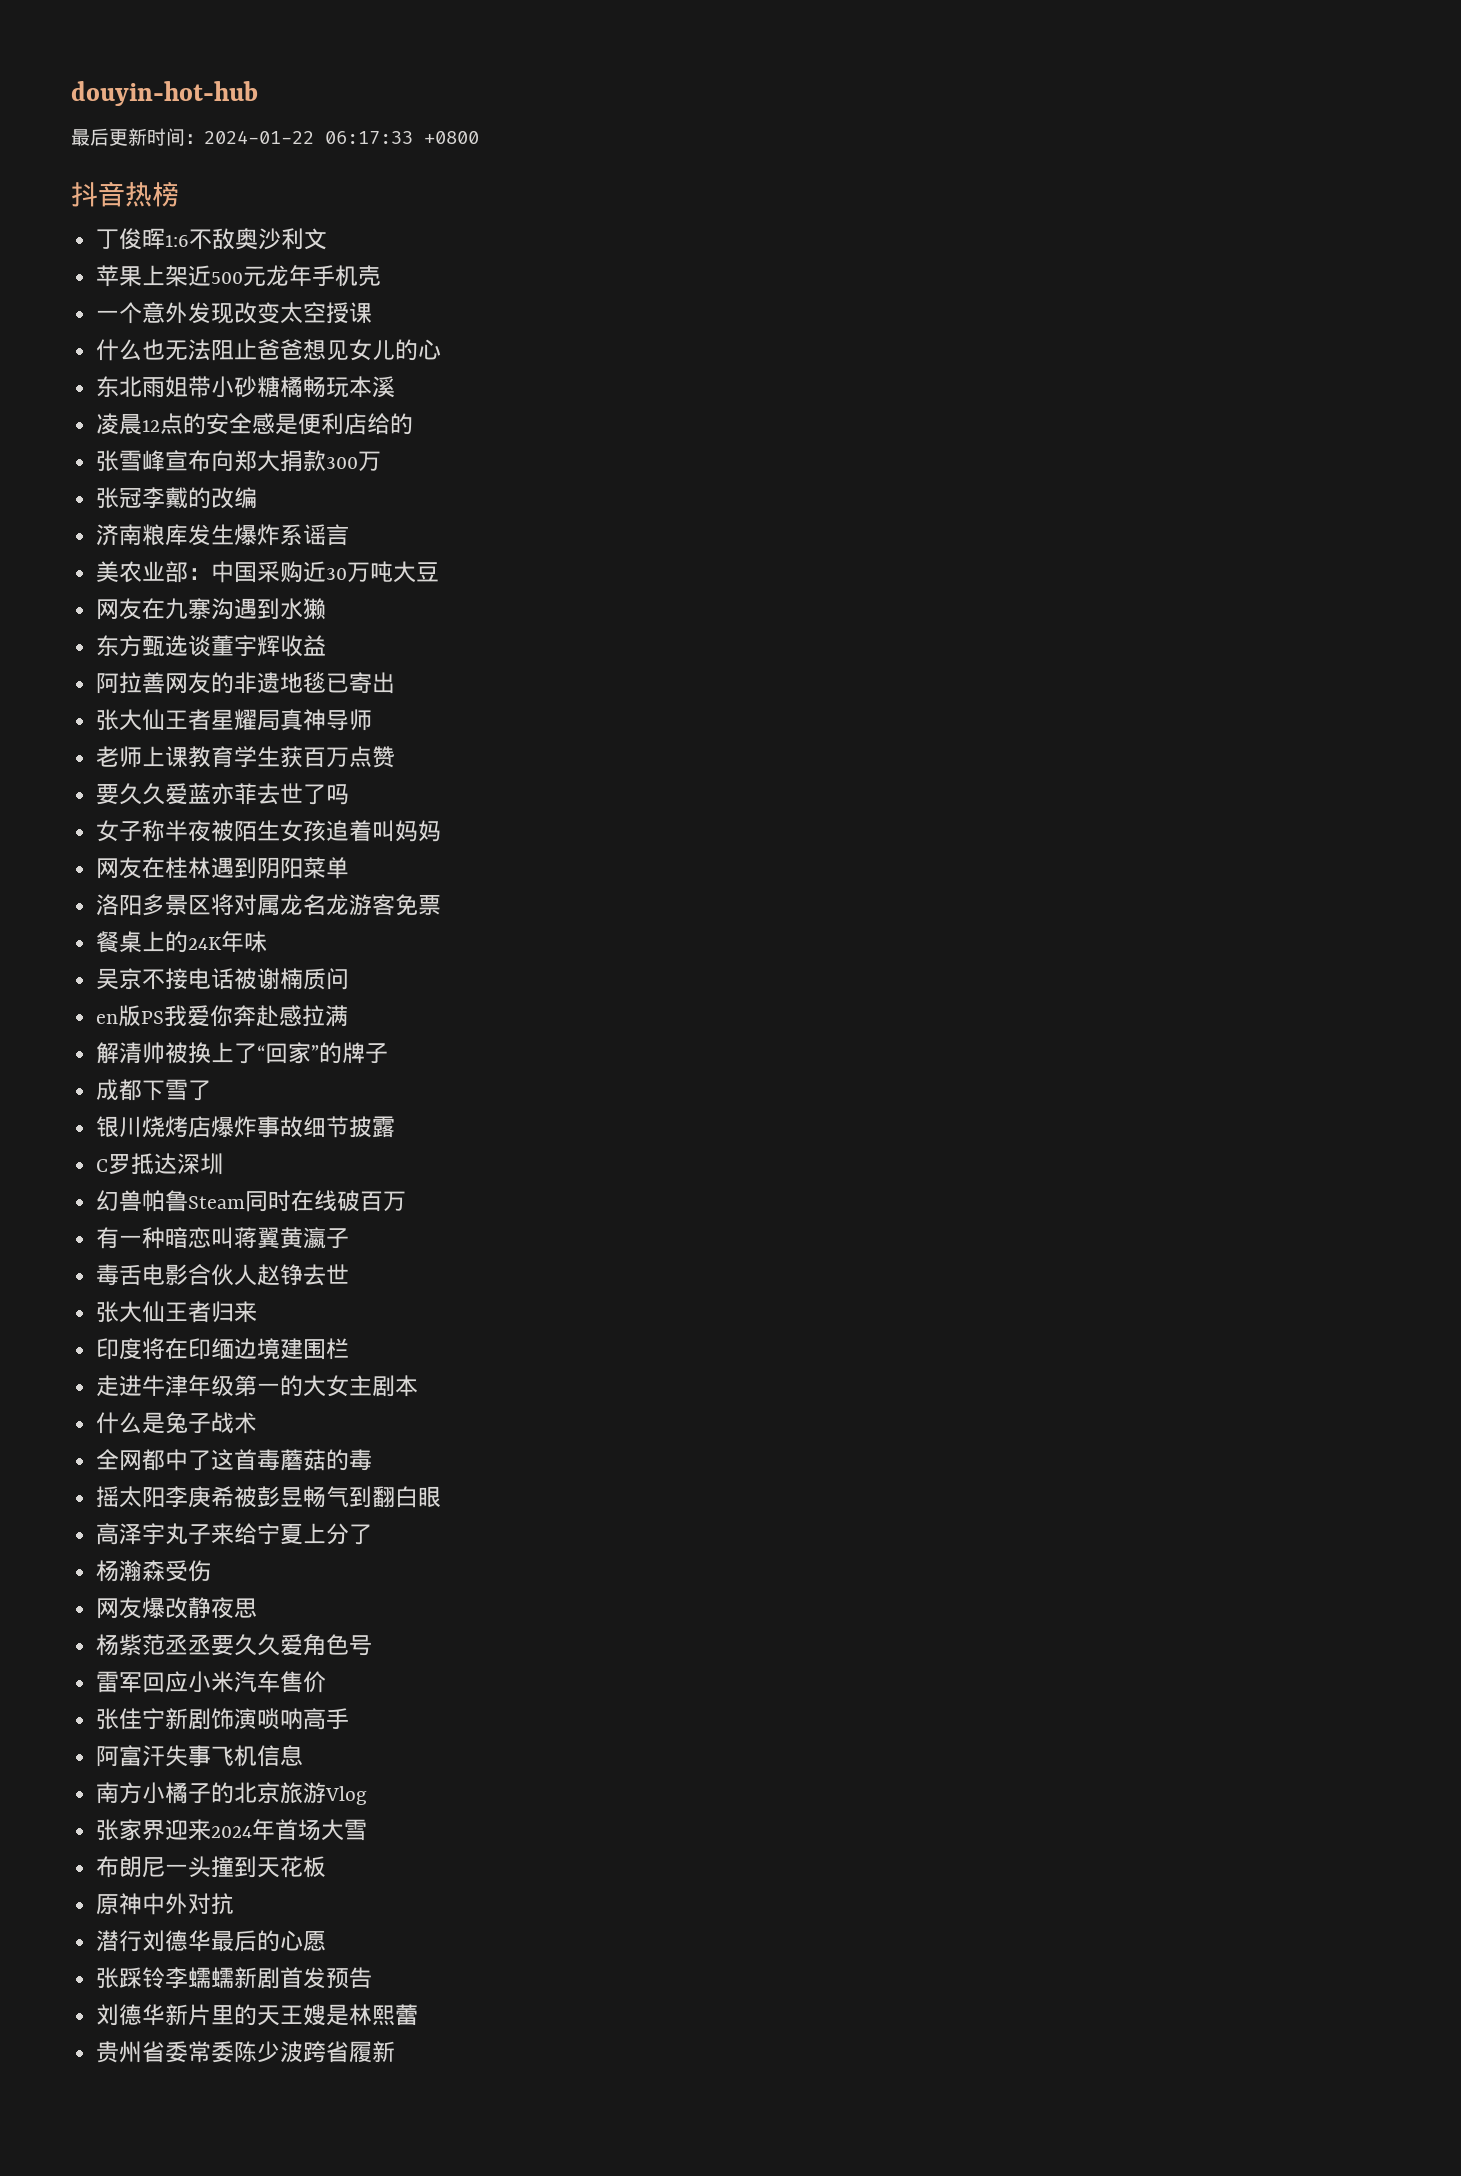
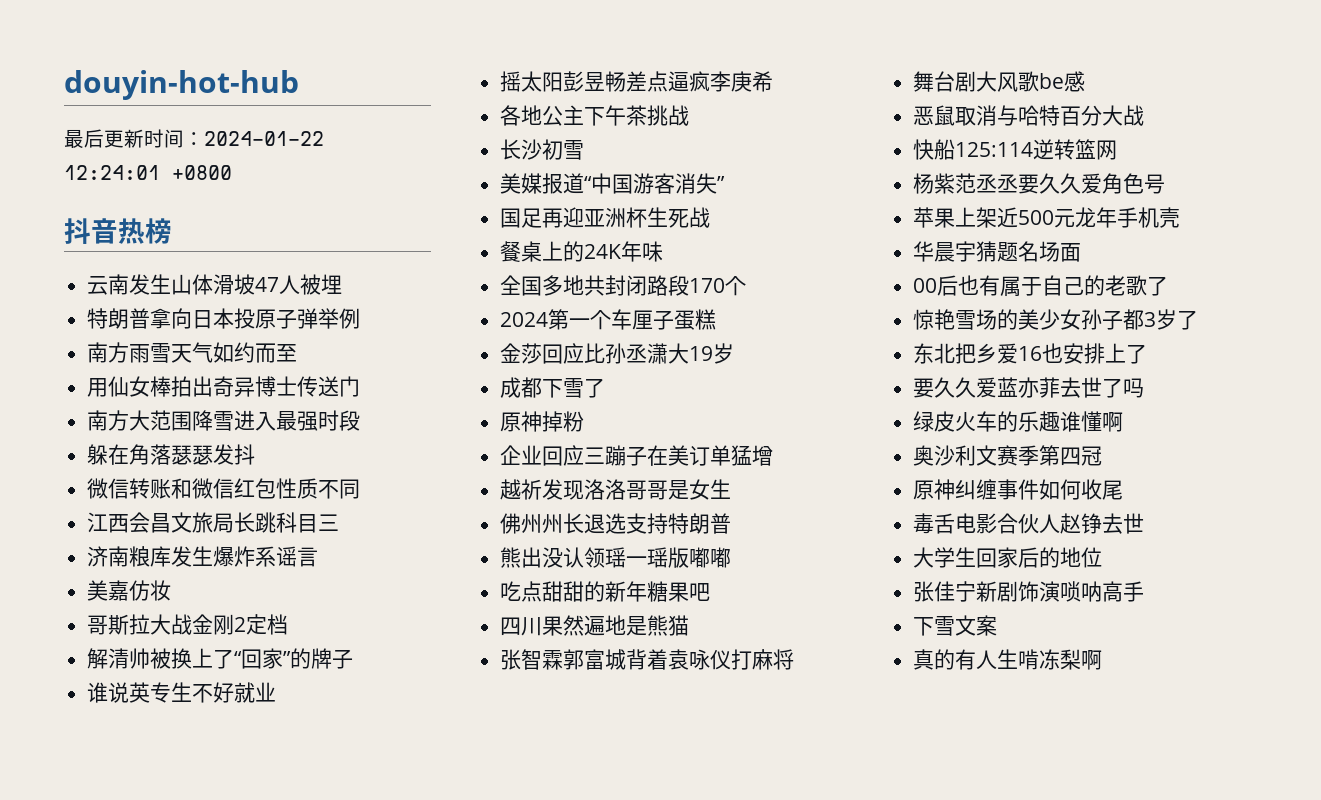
[325,131,413,144] 06:17:33 -> [64,165,160,180] 12:24:01
[96,228,328,250] [96,265,382,287] [96,302,373,324] [96,339,442,361] [96,376,396,398] [96,413,414,435] [96,450,382,472] [96,487,258,509] 丁俊晖1:6不敌奥沙利文 // 苹果上架近500元龙年手机壳 // 一个意外发现改变太空授课 // 什么也无法阻止爸爸想见女儿的心 // 东北雨姐带小砂糖橘畅玩本溪 // 凌晨12点的安全感是便利店给的 // 张雪峰宣布向郑大捐款300万 // 张冠李戴的改编 -> [87,274,343,295] [87,308,361,329] [87,342,298,363] [87,376,361,397] [87,410,361,431] [87,444,256,465] [87,478,361,499] [87,512,340,533] 云南发生山体滑坡47人被埋 // 特朗普拿向日本投原子弹举例 // 南方雨雪天气如约而至 // 用仙女棒拍出奇异博士传送门 // 南方大范围降雪进入最强时段 // 躲在角落瑟瑟发抖 // 微信转账和微信红包性质不同 // 江西会昌文旅局长跳科目三
[119,561,440,583] [96,598,327,620] [96,635,327,657] [96,671,396,694] [96,709,373,731] [96,746,396,768] [96,783,350,805] [96,820,442,842] [96,857,350,879] [96,894,442,916] [96,931,268,953] [96,968,350,990] [96,1005,349,1027] 农业部：中国采购近30万吨大豆 // 网友在九寨沟遇到水獭 // 东方甄选谈董宇辉收益 // 阿拉善网友的非遗地毯已寄出 // 张大仙王者星耀局真神导师 // 老师上课教育学生获百万点赞 // 要久久爱蓝亦菲去世了吗 // 女子称半夜被陌生女孩追着叫妈妈 // 网友在桂林遇到阴阳菜单 // 洛阳多景区将对属龙名龙游客免票 // 餐桌上的24K年味 // 吴京不接电话被谢楠质问 // en版PS我爱你奔赴感拉满 -> [108,580,172,601] [87,614,289,635] 嘉仿妆 // 哥斯拉大战金刚2定档
[96,1079,212,1101] [96,1116,396,1138] [96,1153,224,1175] [96,1190,407,1212] [96,1227,350,1249] [96,1264,350,1286] [96,1301,258,1323] [96,1338,350,1360] [96,1375,419,1397] [96,1412,258,1434] [96,1449,373,1471] [96,1486,442,1508] [96,1523,373,1545] [96,1560,212,1582] [96,1597,258,1619] 成都下雪了 // 银川烧烤店爆炸事故细节披露 // C罗抵达深圳 // 幻兽帕鲁Steam同时在线破百万 // 有一种暗恋叫蒋翼黄瀛子 // 毒舌电影合伙人赵铮去世 // 张大仙王者归来 // 印度将在印缅边境建围栏 // 走进牛津年级第一的大女主剧本 // 什么是兔子战术 // 全网都中了这首毒蘑菇的毒 // 摇太阳李庚希被彭昱畅气到翻白眼 // 高泽宇丸子来给宁夏上分了 // 杨瀚森受伤 // 网友爆改静夜思 -> [87,682,277,703] [500,71,774,92] [500,105,690,126] [500,139,585,160] [500,173,726,194] [500,207,711,228] [500,241,664,262] [500,275,747,296] [500,309,717,330] [500,343,735,364] [500,377,606,398] [500,411,585,432] [500,445,774,466] [500,479,732,500] [500,513,732,534] [500,547,732,568] [500,581,711,602] [500,615,690,636] [500,649,795,670] [913,71,1086,92] [913,105,1145,126] [913,139,1118,160] 谁说英专生不好就业 // 摇太阳彭昱畅差点逼疯李庚希 // 各地公主下午茶挑战 // 长沙初雪 // 美媒报道“中国游客消失” // 国足再迎亚洲杯生死战 // 餐桌上的24K年味 // 全国多地共封闭路段170个 // 2024第一个车厘子蛋糕 // 金莎回应比孙丞潇大19岁 // 成都下雪了 // 原神掉粉 // 企业回应三蹦子在美订单猛增 // 越祈发现洛洛哥哥是女生 // 佛州州长退选支持特朗普 // 熊出没认领瑶一瑶版嘟嘟 // 吃点甜甜的新年糖果吧 // 四川果然遍地是熊猫 // 张智霖郭富城背着袁咏仪打麻将 // 舞台剧大风歌be感 // 恶鼠取消与哈特百分大战 // 快船125:114逆转篮网
[96,1671,327,1693] 雷军回应小米汽车售价 -> [913,207,1181,228] [913,241,1082,262] [913,275,1169,297] [913,309,1199,330] [913,343,1148,364] [913,377,1145,398] [913,411,1124,432] [913,445,1103,466] [913,479,1124,500] [913,513,1145,534] [913,547,1103,568] 苹果上架近500元龙年手机壳 // 华晨宇猜题名场面 // 00后也有属于自己的老歌了 // 惊艳雪场的美少女孙子都3岁了 // 东北把乡爱16也安排上了 // 要久久爱蓝亦菲去世了吗 // 绿皮火车的乐趣谁懂啊 // 奥沙利文赛季第四冠 // 原神纠缠事件如何收尾 // 毒舌电影合伙人赵铮去世 // 大学生回家后的地位
[96,1745,304,1767] [96,1782,368,1805] [96,1819,368,1841] [96,1856,327,1878] [96,1893,235,1915] [96,1930,327,1952] [96,1967,373,1989] [96,2004,419,2026] [96,2041,396,2063] 阿富汗失事飞机信息 // 南方小橘子的北京旅游Vlog // 张家界迎来2024年首场大雪 // 布朗尼一头撞到天花板 // 原神中外对抗 // 潜行刘德华最后的心愿 // 张踩铃李蠕蠕新剧首发预告 // 刘德华新片里的天王嫂是林熙蕾 // 贵州省委常委陈少波跨省履新 -> [913,615,998,636] [913,649,1103,670] 下雪文案 // 真的有人生啃冻梨啊

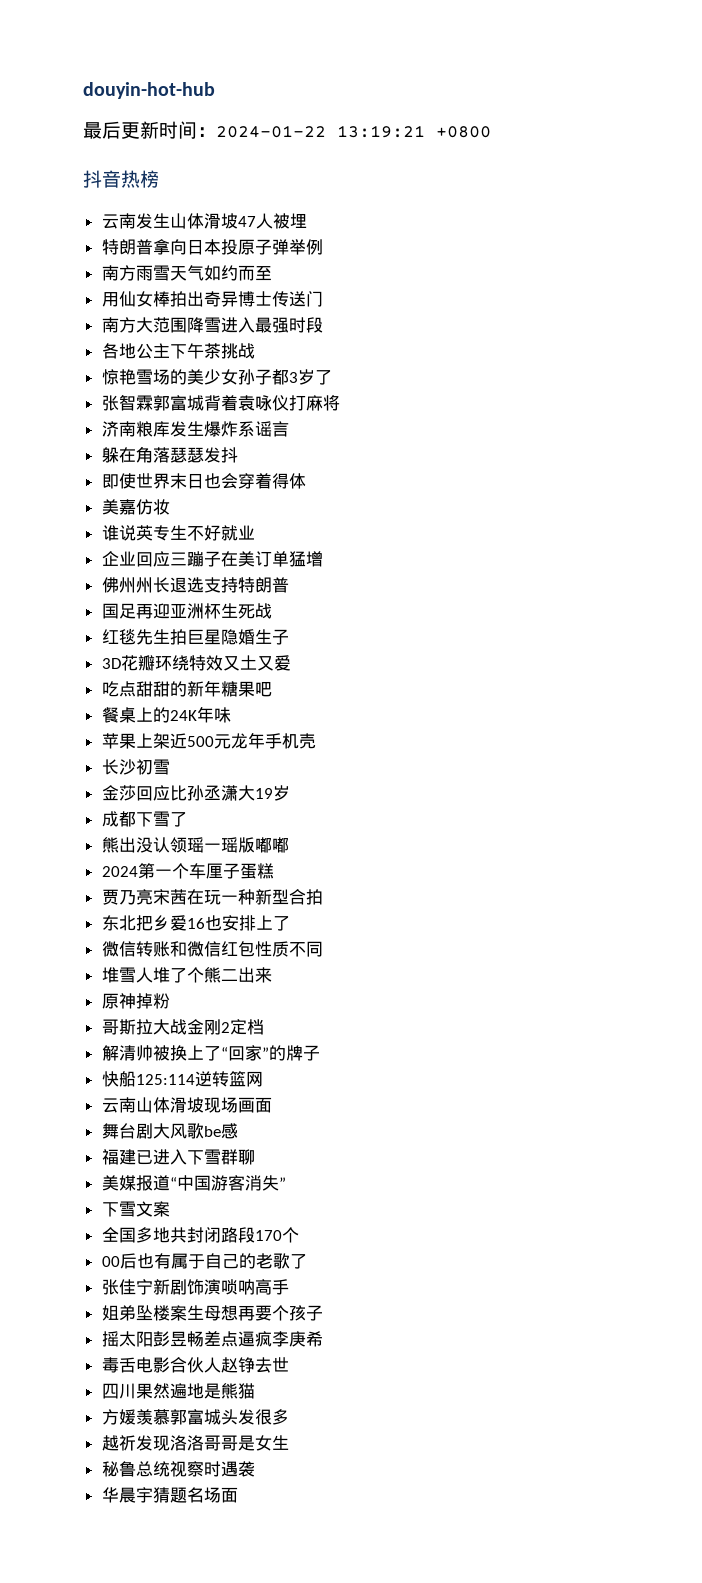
[64,165,160,180] 12:24:01 -> [337,125,425,138] 13:19:21
[87,444,256,465] 躲在角落瑟瑟发抖 -> [101,343,255,359] [101,369,332,385] [101,394,340,411] [101,421,289,437] [101,446,238,463] [101,473,306,489] [101,499,170,515] [101,525,255,541] [101,551,323,567] [101,577,289,593] [101,603,272,619] [101,628,289,645] [101,655,291,671] [101,680,272,697] [101,706,231,723] [101,732,316,749] [101,759,170,775] [101,785,290,801] [101,811,187,827] [101,837,289,853] [101,863,274,879] [101,889,323,905] [101,915,290,931] 各地公主下午茶挑战 // 惊艳雪场的美少女孙子都3岁了 // 张智霖郭富城背着袁咏仪打麻将 // 济南粮库发生爆炸系谣言 // 躲在角落瑟瑟发抖 // 即使世界末日也会穿着得体 // 美嘉仿妆 // 谁说英专生不好就业 // 企业回应三蹦子在美订单猛增 // 佛州州长退选支持特朗普 // 国足再迎亚洲杯生死战 // 红毯先生拍巨星隐婚生子 // 3D花瓣环绕特效又土又爱 // 吃点甜甜的新年糖果吧 // 餐桌上的24K年味 // 苹果上架近500元龙年手机壳 // 长沙初雪 // 金莎回应比孙丞潇大19岁 // 成都下雪了 // 熊出没认领瑶一瑶版嘟嘟 // 2024第一个车厘子蛋糕 // 贾乃亮宋茜在玩一种新型合拍 // 东北把乡爱16也安排上了
[87,512,340,533] [87,546,319,567] [87,580,172,601] 江西会昌文旅局长跳科目三 // 济南粮库发生爆炸系谣言 // 美嘉仿妆 -> [101,967,272,983] [101,993,170,1009] 堆雪人堆了个熊二出来 // 原神掉粉
[87,682,277,703] 谁说英专生不好就业 -> [101,1071,263,1087] [101,1097,272,1113] [101,1123,238,1139] [101,1149,255,1165] [101,1175,286,1191] [101,1201,170,1217] [101,1227,299,1243] [101,1253,307,1269] [101,1279,289,1295] [101,1305,323,1321] 快船125:114逆转篮网 // 云南山体滑坡现场画面 // 舞台剧大风歌be感 // 福建已进入下雪群聊 // 美媒报道“中国游客消失” // 下雪文案 // 全国多地共封闭路段170个 // 00后也有属于自己的老歌了 // 张佳宁新剧饰演唢呐高手 // 姐弟坠楼案生母想再要个孩子
[500,105,690,126] [500,139,585,160] [500,173,726,194] [500,207,711,228] [500,241,664,262] [500,275,747,296] [500,309,717,330] [500,343,735,364] [500,377,606,398] [500,411,585,432] [500,445,774,466] 各地公主下午茶挑战 // 长沙初雪 // 美媒报道“中国游客消失” // 国足再迎亚洲杯生死战 // 餐桌上的24K年味 // 全国多地共封闭路段170个 // 2024第一个车厘子蛋糕 // 金莎回应比孙丞潇大19岁 // 成都下雪了 // 原神掉粉 // 企业回应三蹦子在美订单猛增 -> [101,1357,289,1373] [101,1383,255,1399] [101,1409,289,1425] 毒舌电影合伙人赵铮去世 // 四川果然遍地是熊猫 // 方媛羡慕郭富城头发很多
[500,513,732,534] [500,547,732,568] [500,581,711,602] [500,615,690,636] [500,649,795,670] [913,71,1086,92] [913,105,1145,126] [913,139,1118,160] [913,173,1166,194] [913,207,1181,228] [913,241,1082,262] [913,275,1169,297] [913,309,1199,330] [913,343,1148,364] [913,377,1145,398] [913,411,1124,432] [913,445,1103,466] [913,479,1124,500] [913,513,1145,534] [913,547,1103,568] [913,581,1145,602] [913,615,998,636] [913,649,1103,670] 佛州州长退选支持特朗普 // 熊出没认领瑶一瑶版嘟嘟 // 吃点甜甜的新年糖果吧 // 四川果然遍地是熊猫 // 张智霖郭富城背着袁咏仪打麻将 // 舞台剧大风歌be感 // 恶鼠取消与哈特百分大战 // 快船125:114逆转篮网 // 杨紫范丞丞要久久爱角色号 // 苹果上架近500元龙年手机壳 // 华晨宇猜题名场面 // 00后也有属于自己的老歌了 // 惊艳雪场的美少女孙子都3岁了 // 东北把乡爱16也安排上了 // 要久久爱蓝亦菲去世了吗 // 绿皮火车的乐趣谁懂啊 // 奥沙利文赛季第四冠 // 原神纠缠事件如何收尾 // 毒舌电影合伙人赵铮去世 // 大学生回家后的地位 // 张佳宁新剧饰演唢呐高手 // 下雪文案 // 真的有人生啃冻梨啊 -> [101,1461,255,1477] [101,1487,238,1503] 秘鲁总统视察时遇袭 // 华晨宇猜题名场面

